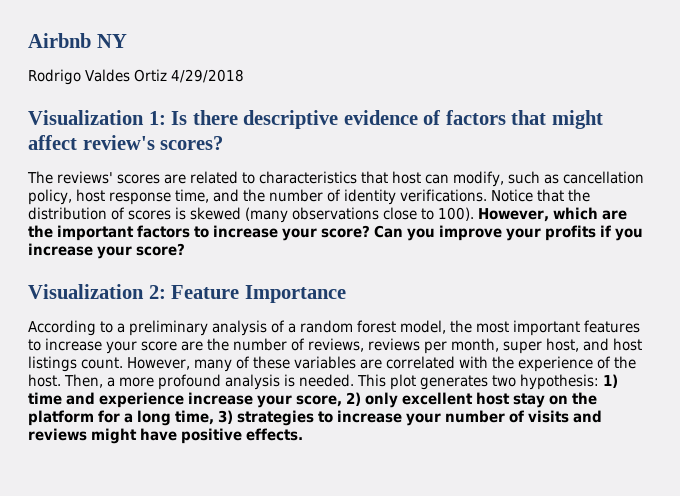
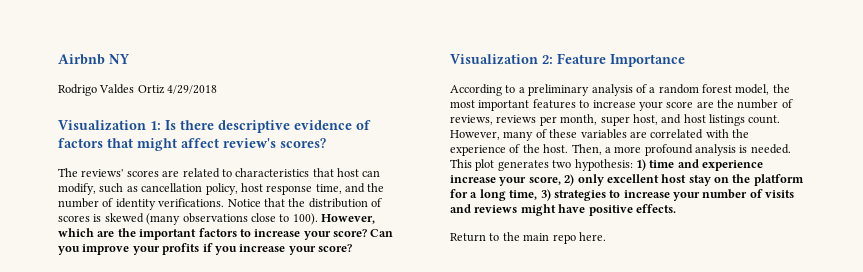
(303, 434) none -> [450,232,606,244] // Return to the main repo here.

